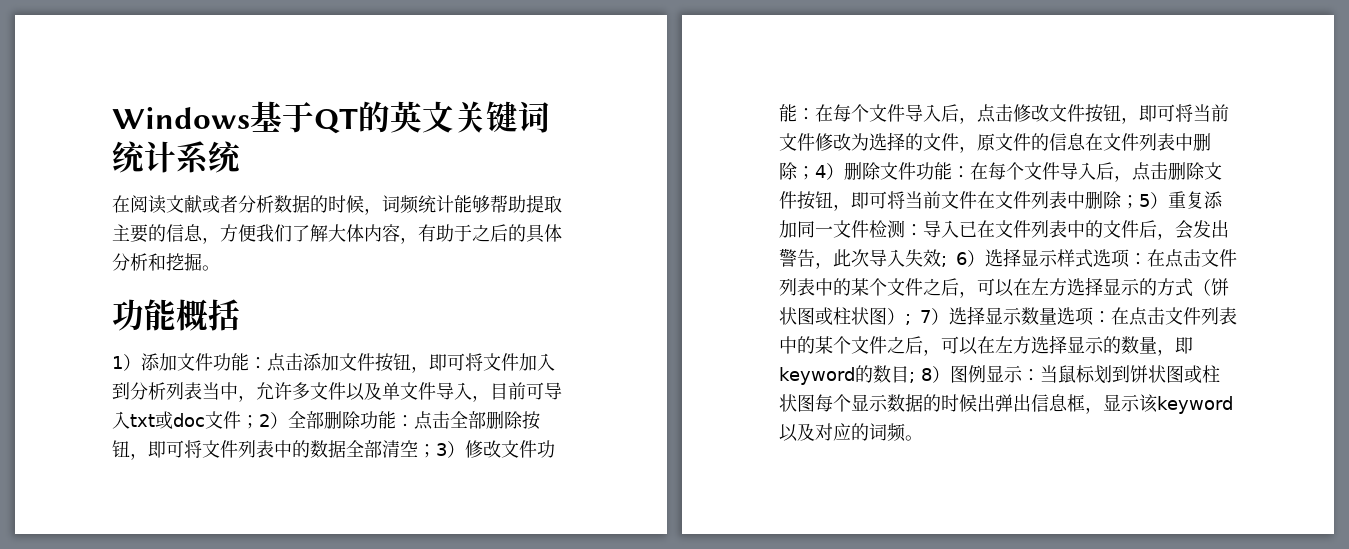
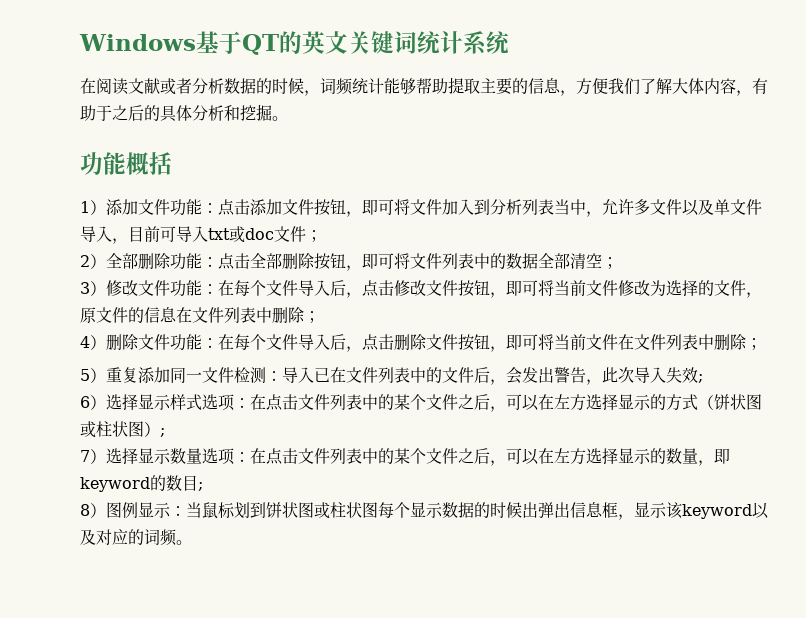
(259, 422) none -> (322, 236) //
(436, 451) none -> (618, 263) //
(815, 173) none -> (320, 317) //
(1139, 202) none -> (762, 344) //
(947, 261) none -> (703, 378) //
(911, 319) none -> (165, 432) //
(915, 377) none -> (203, 486) //

